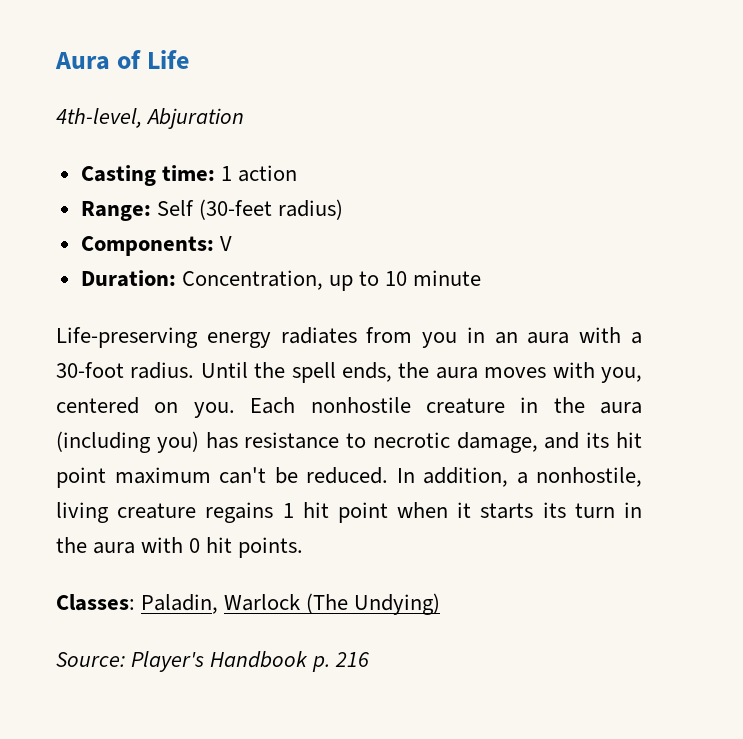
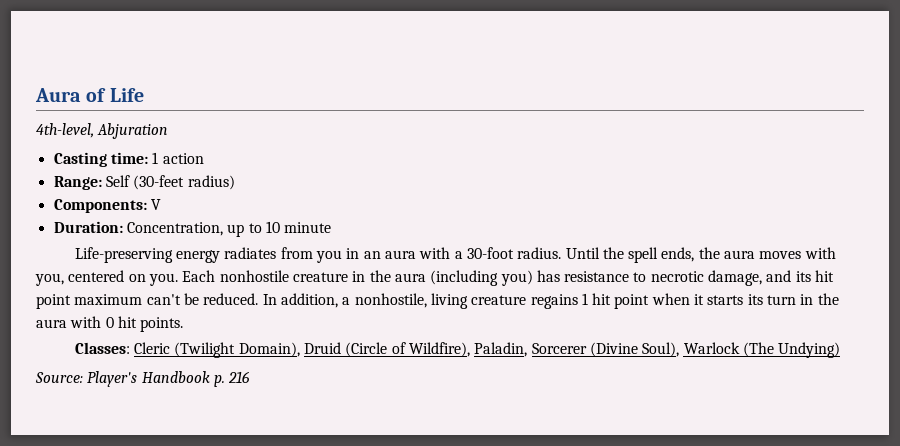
[141,594,219,614] Paladin, -> [133,342,680,358] Cleric (Twilight Domain), Druid (Circle of Wildfire), Paladin, Sorcerer (Divine Soul),

